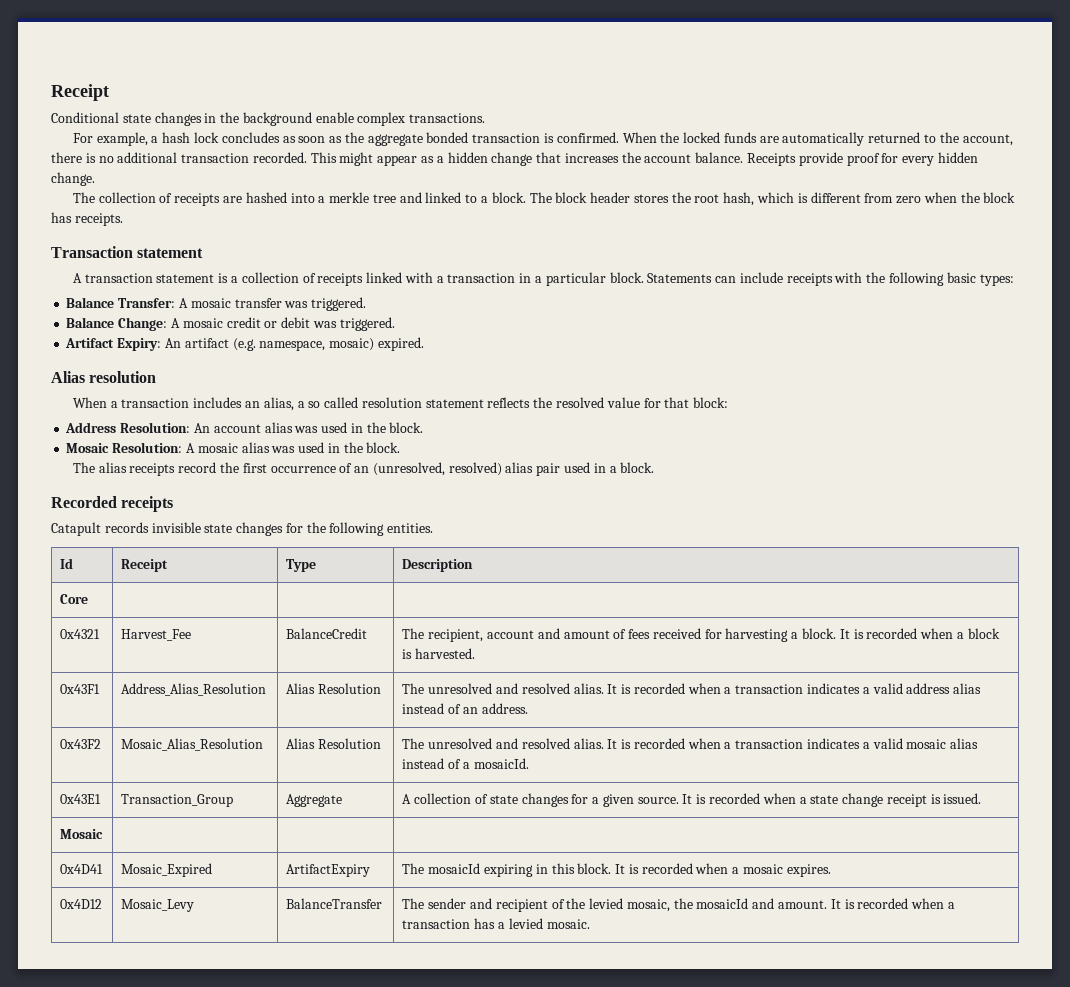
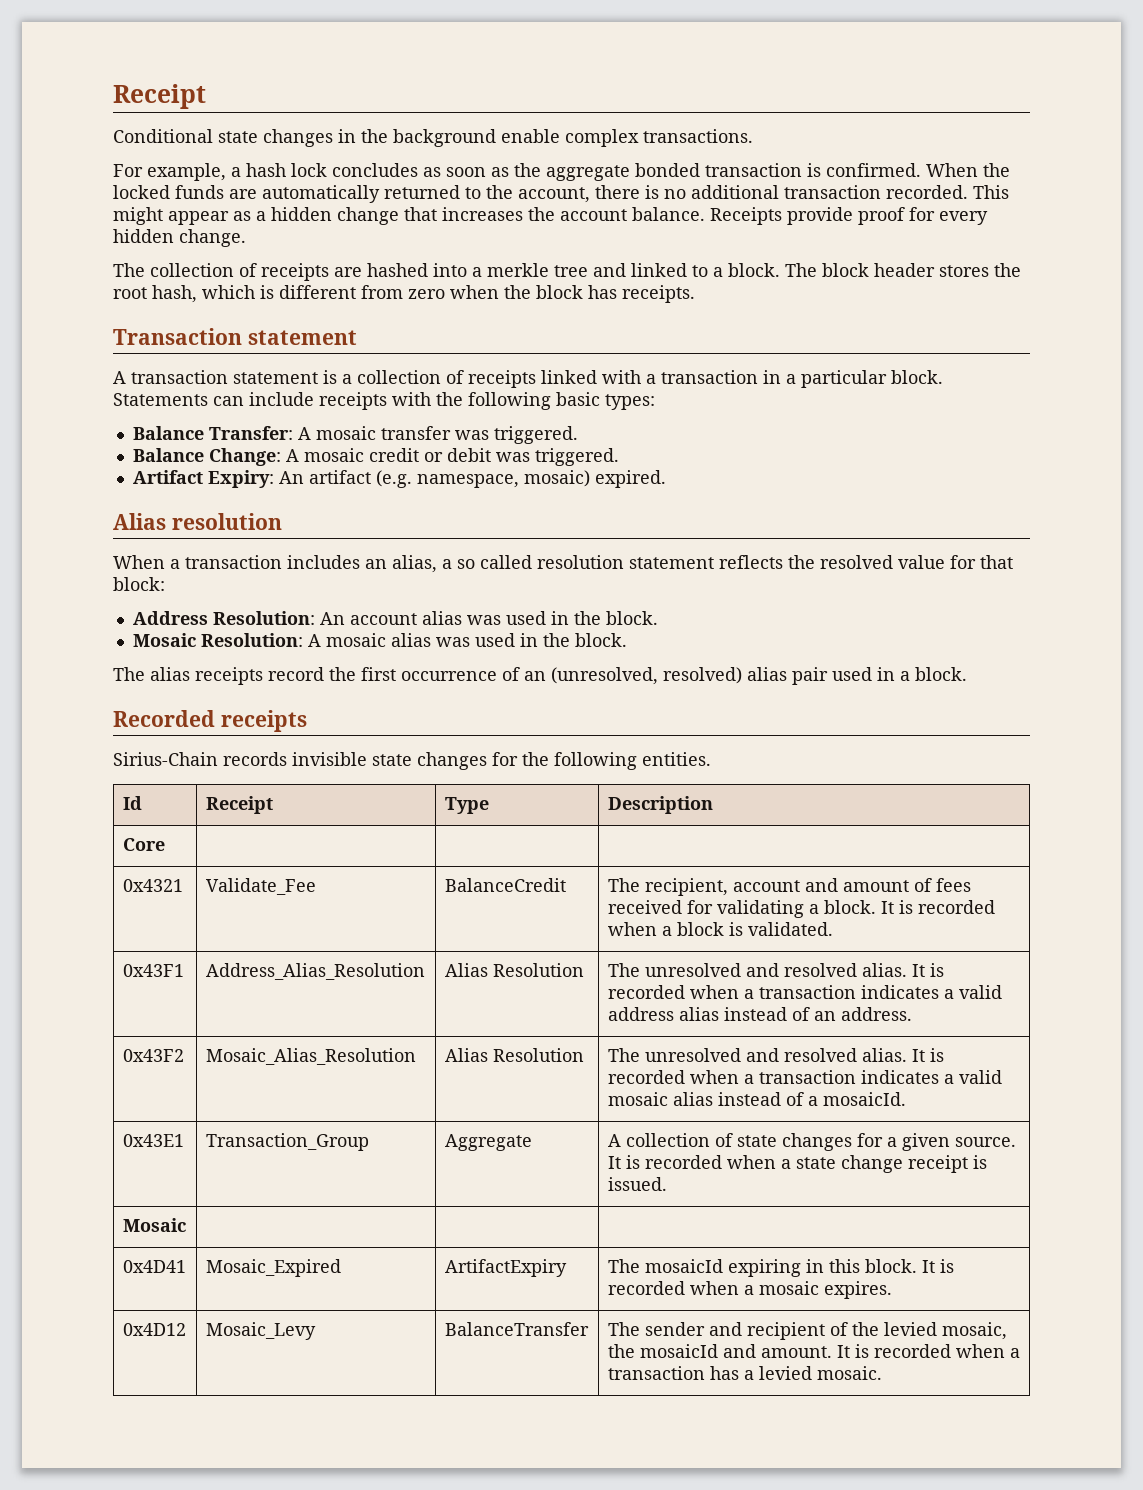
[51,522,101,536] Catapult -> [113,752,218,766] Sirius-Chain
[121,629,192,641] Harvest_Fee -> [205,878,316,895] Validate_Fee
[725,628,789,642] harvesting -> [716,900,804,918] validating
[415,648,476,659] harvested. -> [747,922,833,936] validated.

